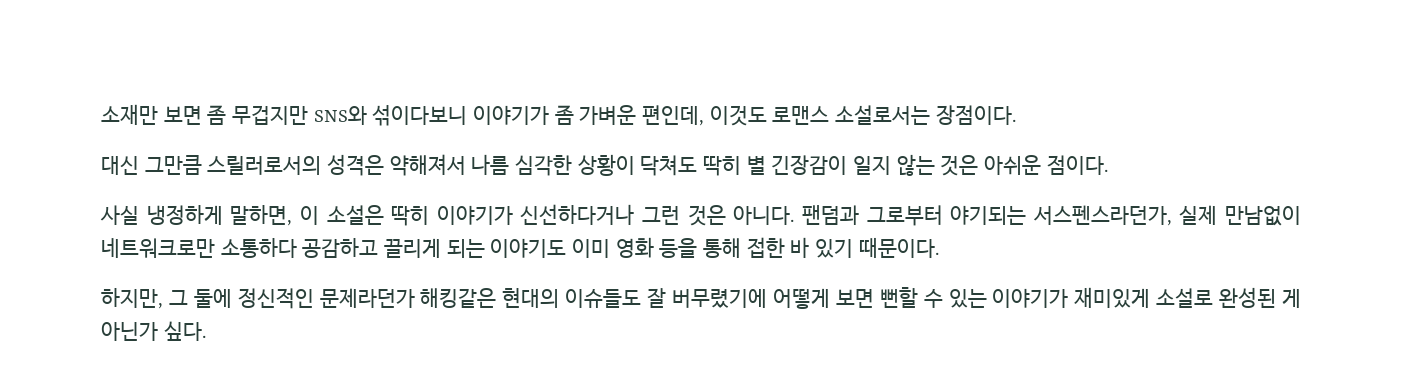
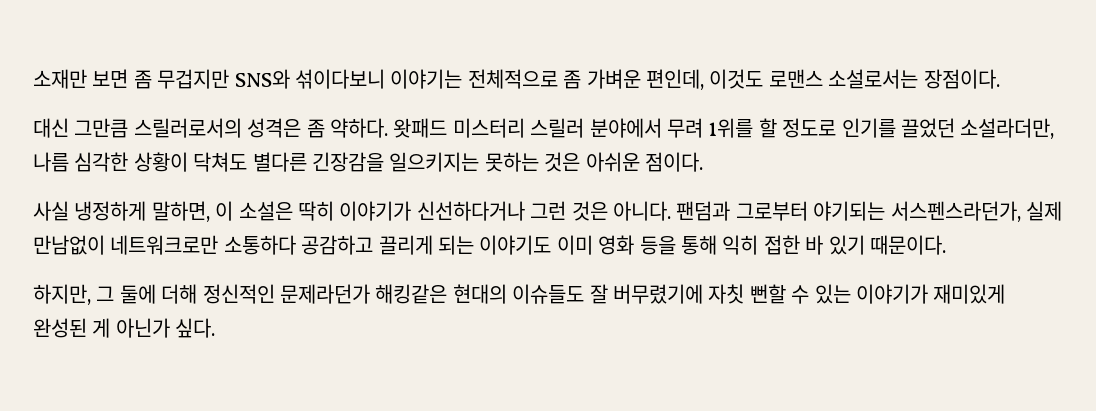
[473,105,550,125] 이야기가 -> [390,69,558,89] 이야기는 전체적으로
[389,154,935,176] 약해져서 나름 심각한 상황이 닥쳐도 딱히 별 긴장감이 일지 않는 -> [306,118,1055,139] [33,152,539,172] 좀 약하다. 왓패드 미스터리 스릴러 분야에서 무려 1위를 할 정도로 인기를 끌었던 소설라더만, 나름 심각한 상황이 닥쳐도 별다른 긴장감을 일으키지는 못하는
(742, 248) none -> [722,235,759,255] 익히
(232, 298) none -> [161,284,198,304] 더해
[772,288,874,309] 어떻게 보면 -> [708,284,745,304] 자칫
[1156,288,1214,308] 소설로 -> (1006, 294) none

